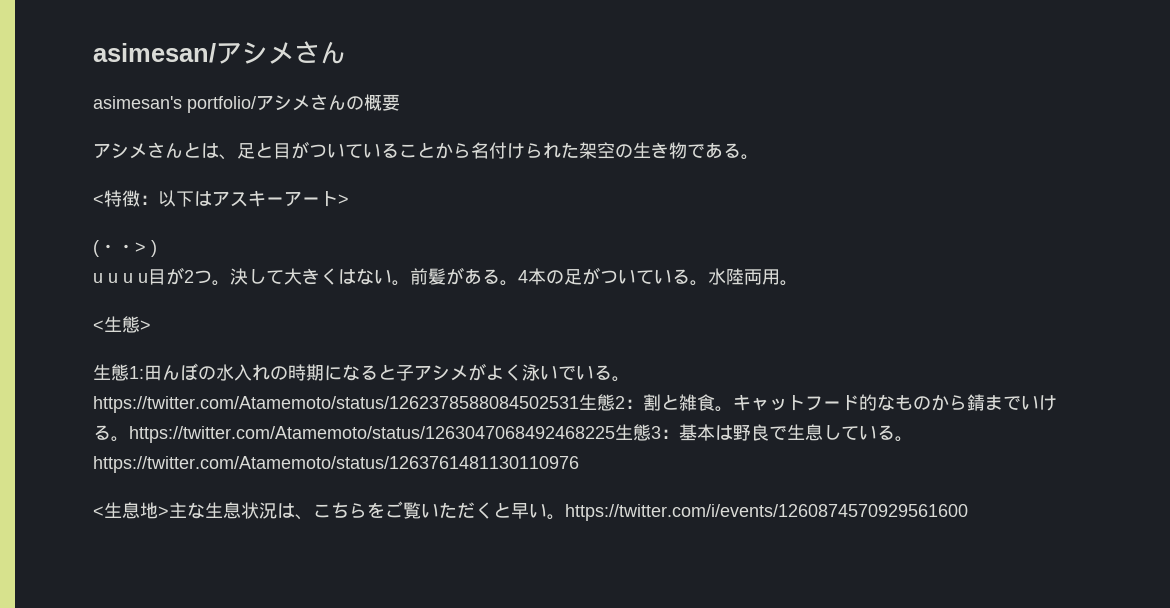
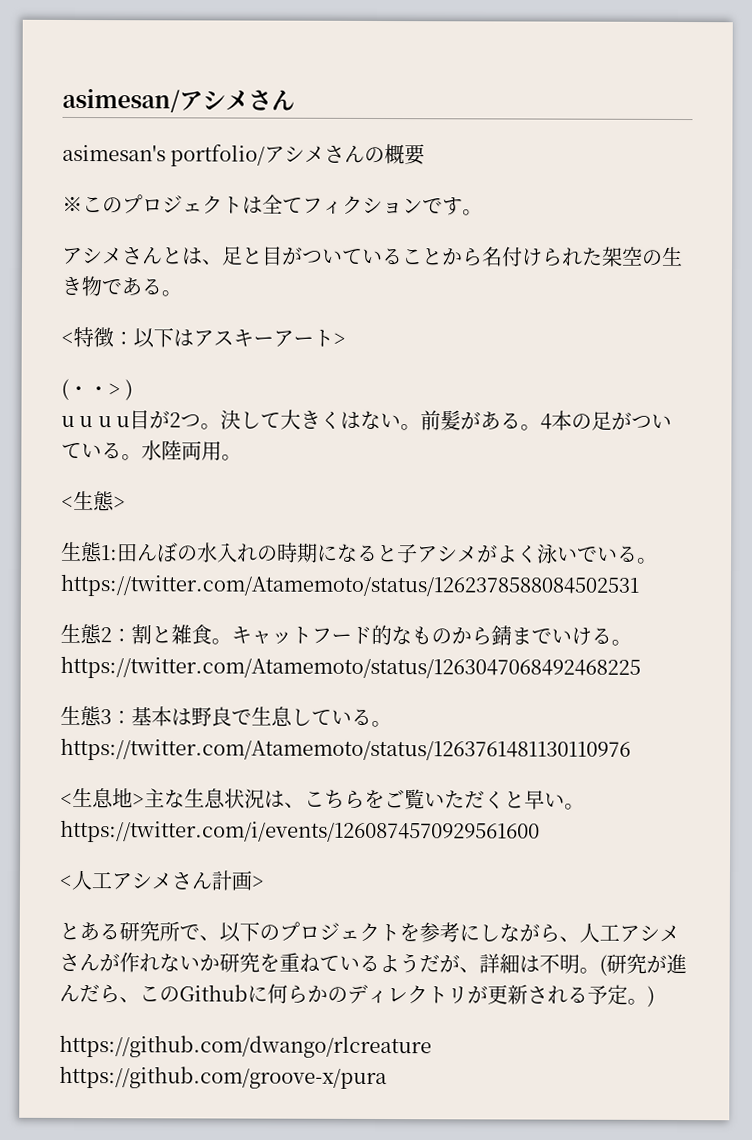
(400, 102) none -> [62,194,483,216] // ※このプロジェクトは全てフィクションです。
(579, 404) none -> (639, 585) //
(615, 434) none -> (641, 667) //
(968, 512) none -> [59,869,264,891] [59,921,680,943] [59,952,687,976] [59,983,655,1007] [59,1034,432,1059] [59,1065,387,1090] // <人工アシメさん計画> // とある研究所で、以下のプロジェクトを参考にしながら、人工アシメさんが作れないか研究を重ねているようだが、詳細は不明。(研究が進んだら、このGithubに何らかのディレクトリが更新される予定。) // https://github.com/dwango/rlcreature https://github.com/groove-x/pura

